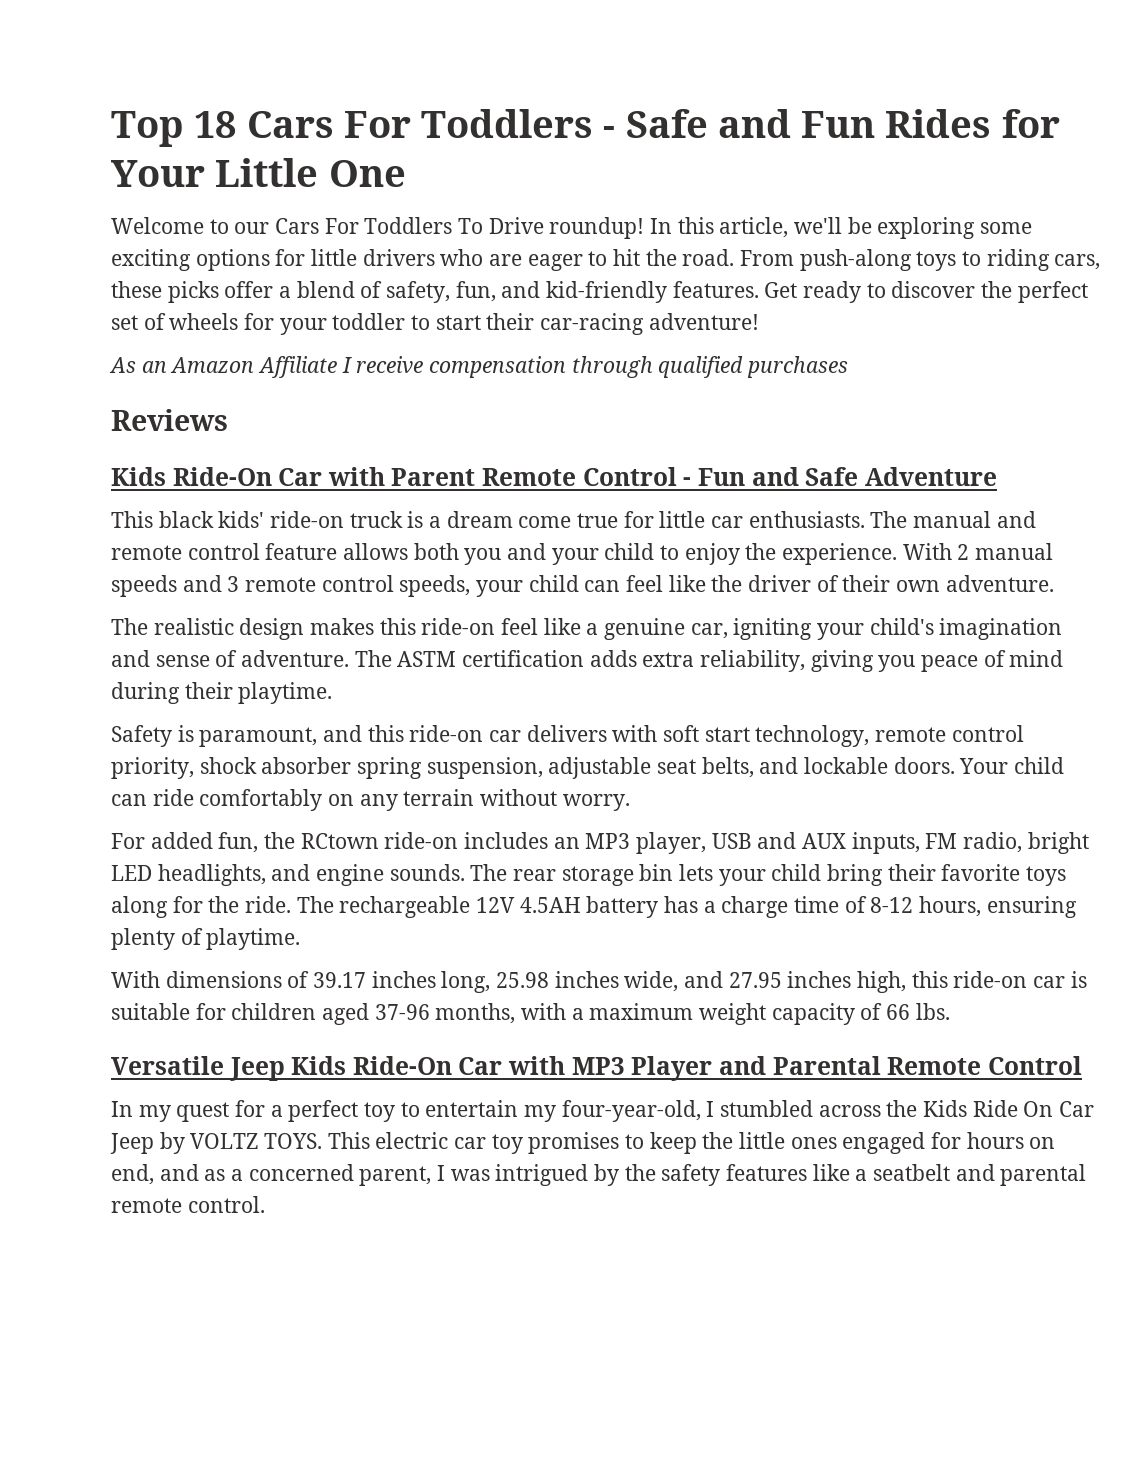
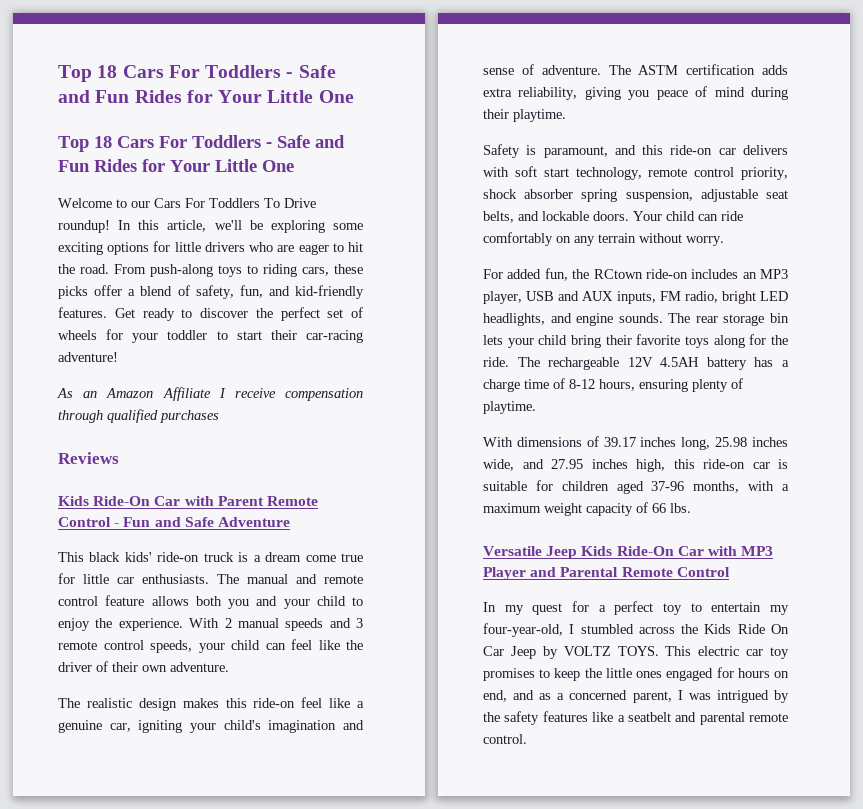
(406, 173) none -> [58,135,345,152] [58,159,294,172] // Top 18 Cars For Toddlers - Safe and Fun Rides for Your Little One

